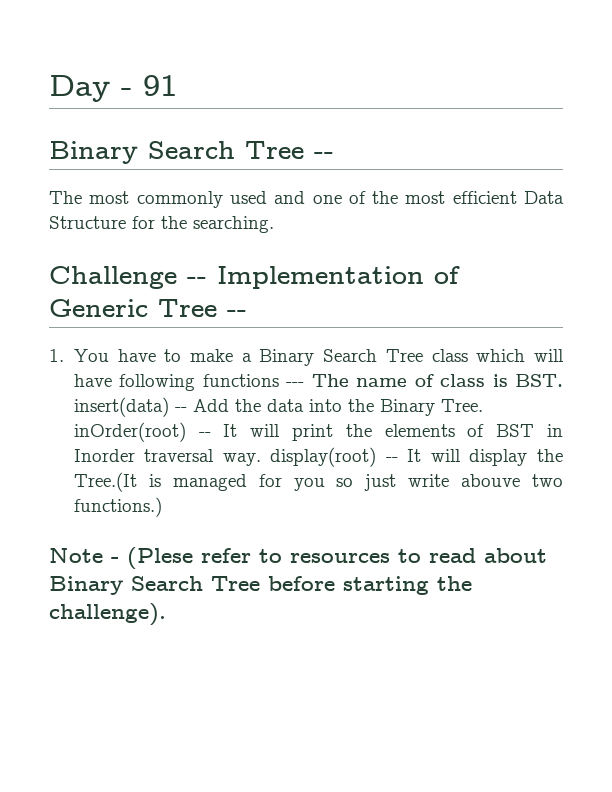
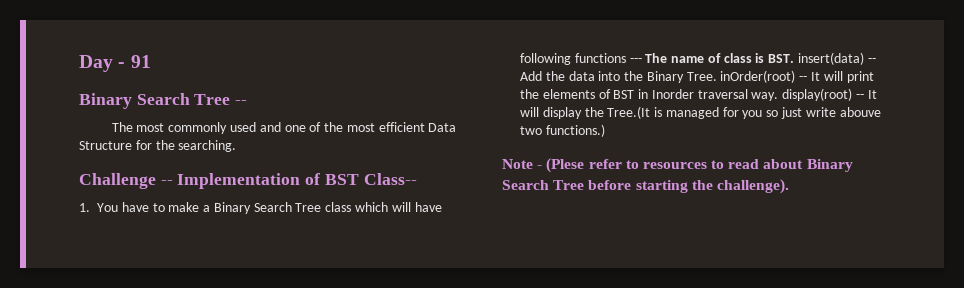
[49,299,247,317] Generic Tree -- -> [324,173,417,185] BST Class--

